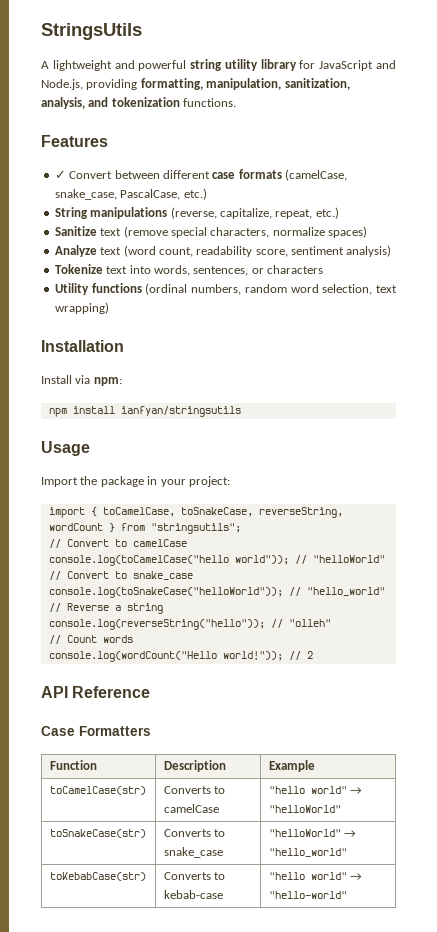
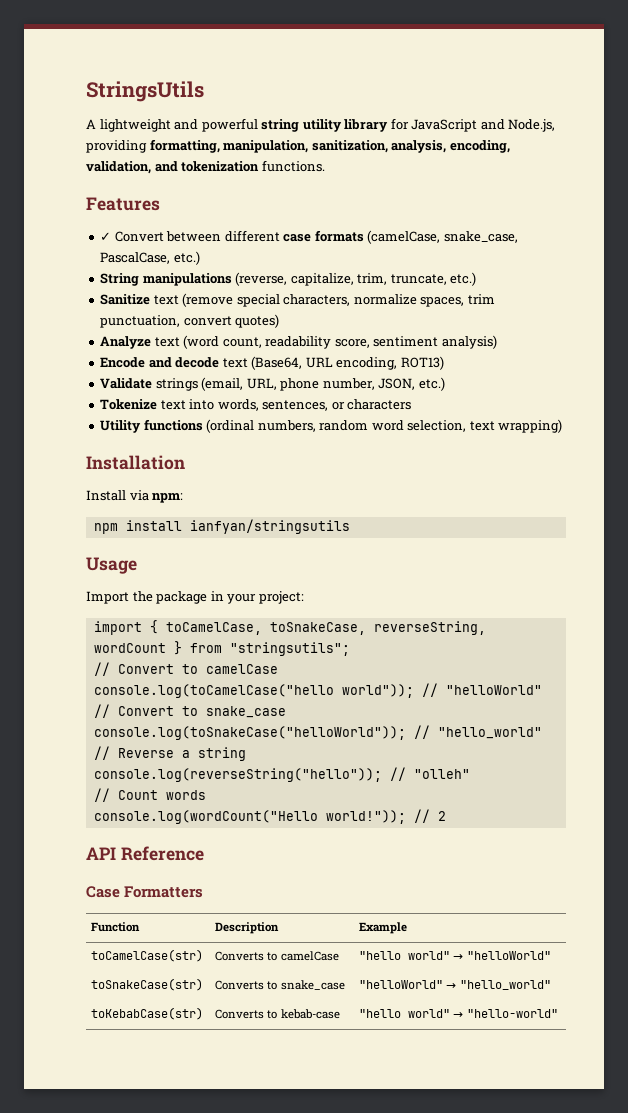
(85, 103) none -> [449,140,510,153] [86,161,151,174] encoding, validation,
[275,209,313,219] repeat, -> [357,273,447,285] trim, truncate,
[328,226,367,238] spaces) -> [420,294,495,307] [100,314,280,328] spaces, trim punctuation, convert quotes)
(392, 251) none -> [100,356,444,370] [100,377,445,391] // Encode and decode text (Base64, URL encoding, ROT13) // Validate strings (email, URL, phone number, JSON, etc.)

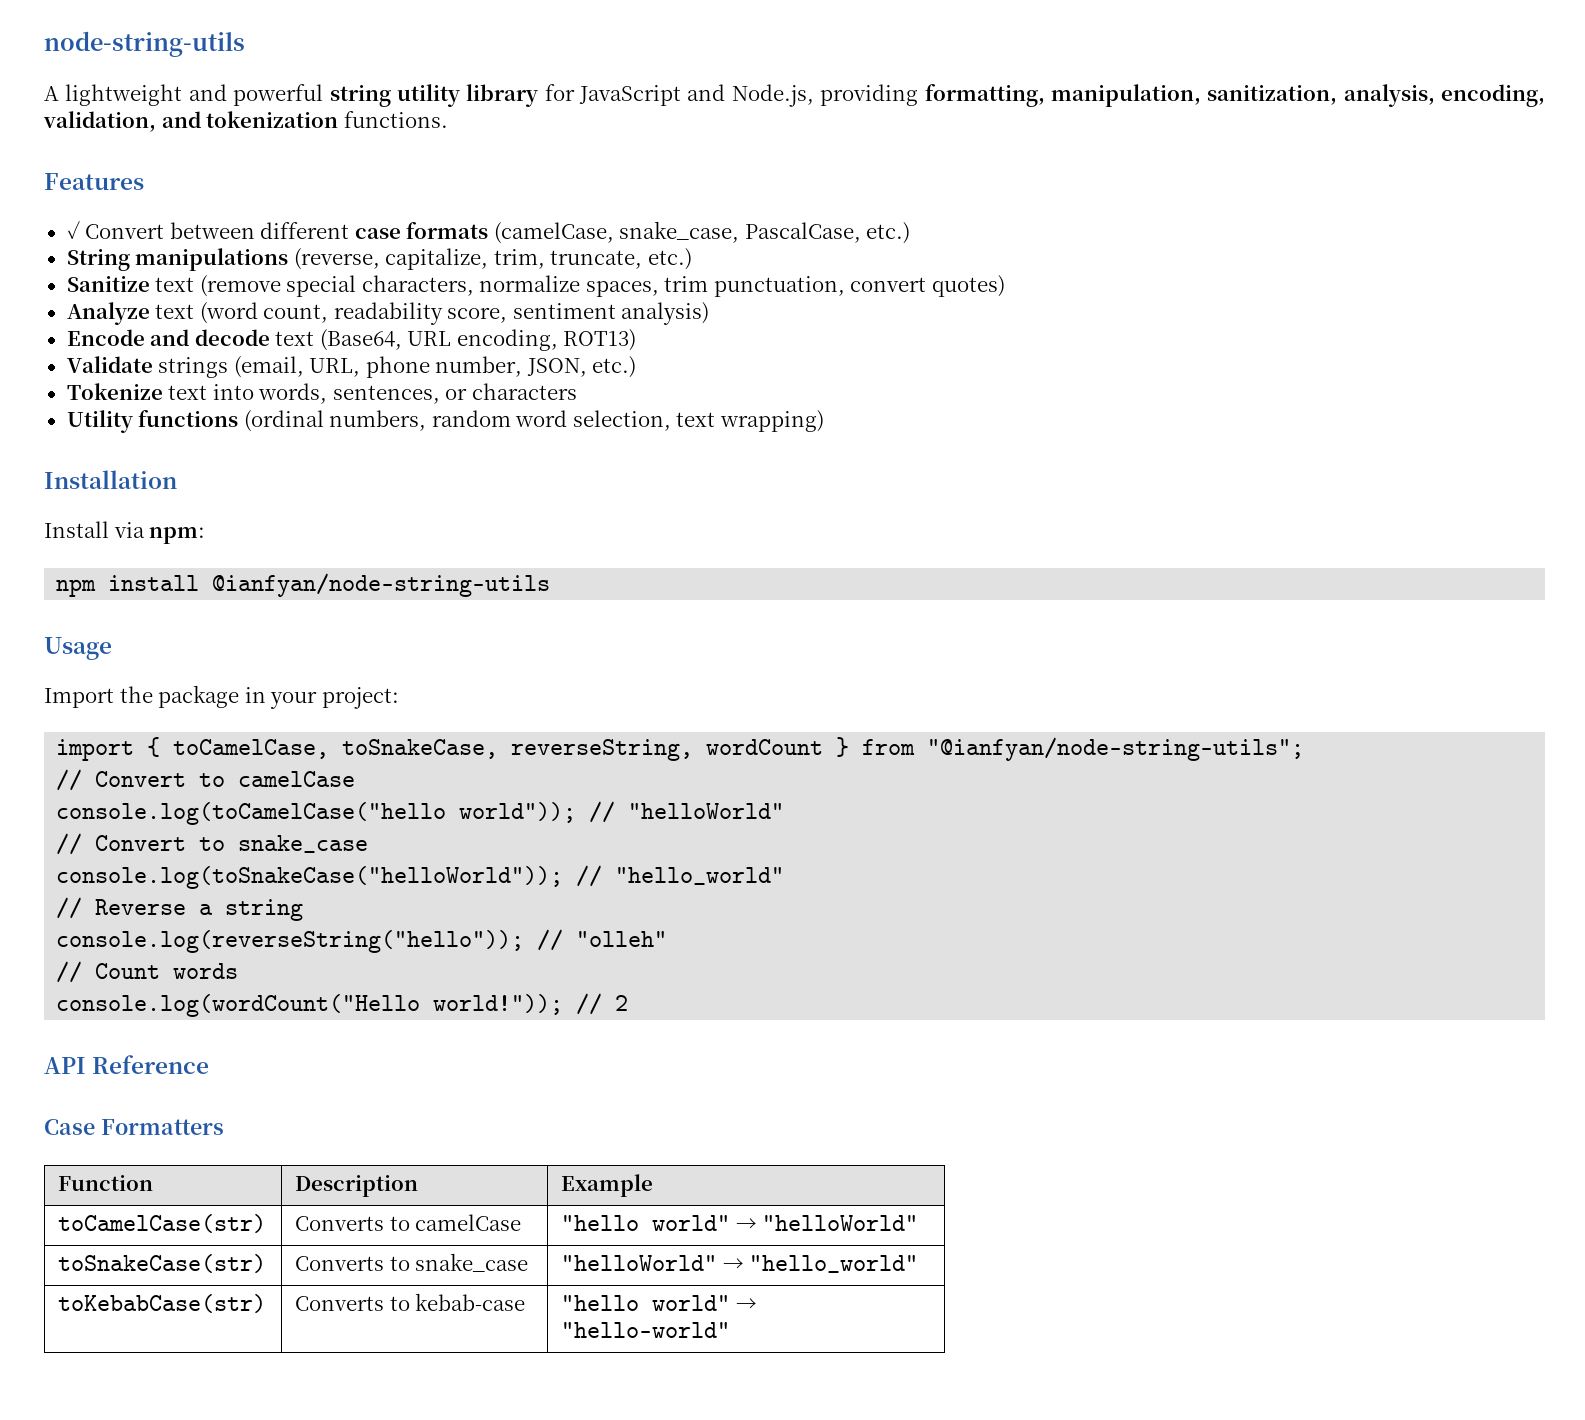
[86,81,204,102] StringsUtils -> [44,31,245,57] node-string-utils
[189,519,350,534] ianfyan/stringsutils -> [212,573,551,597] @ianfyan/node-string-utils
[229,642,350,656] "stringsutils"; -> [927,737,1305,761] "@ianfyan/node-string-utils";

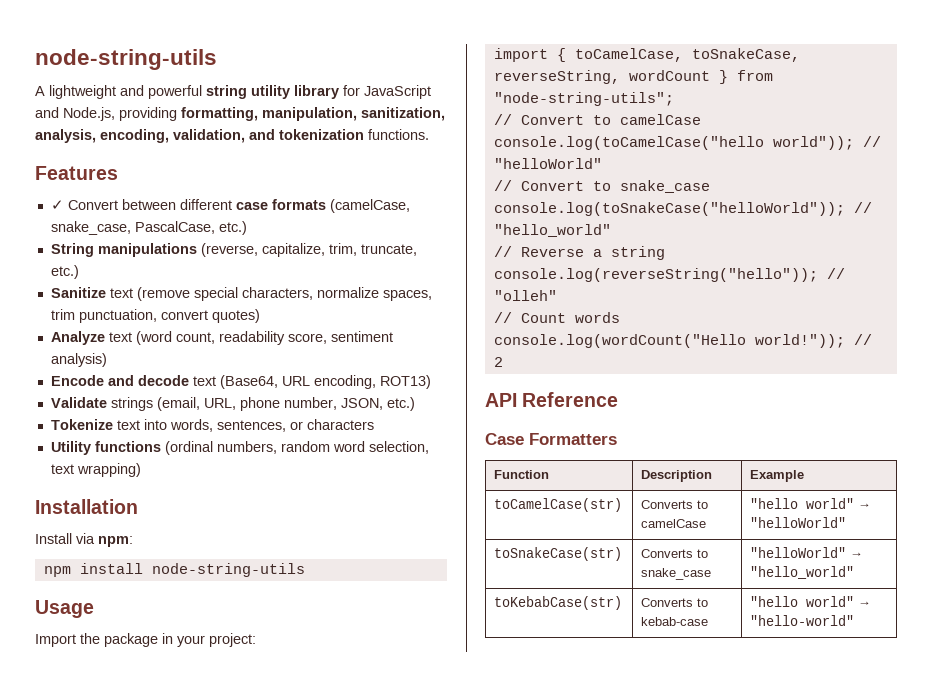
[212,573,551,597] @ianfyan/node-string-utils -> [151,563,305,577] node-string-utils
[927,737,1305,761] "@ianfyan/node-string-utils"; -> [493,92,674,106] "node-string-utils";

